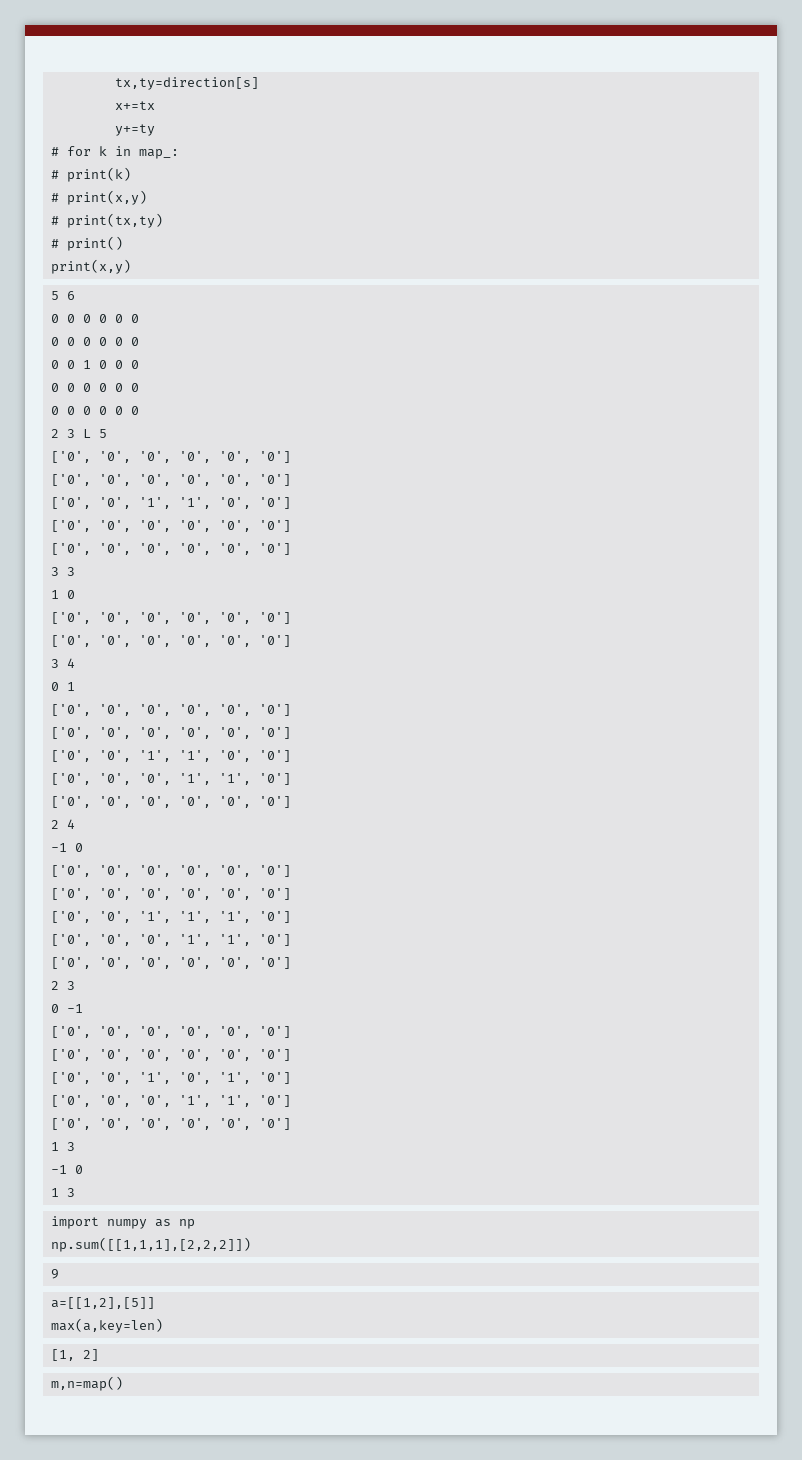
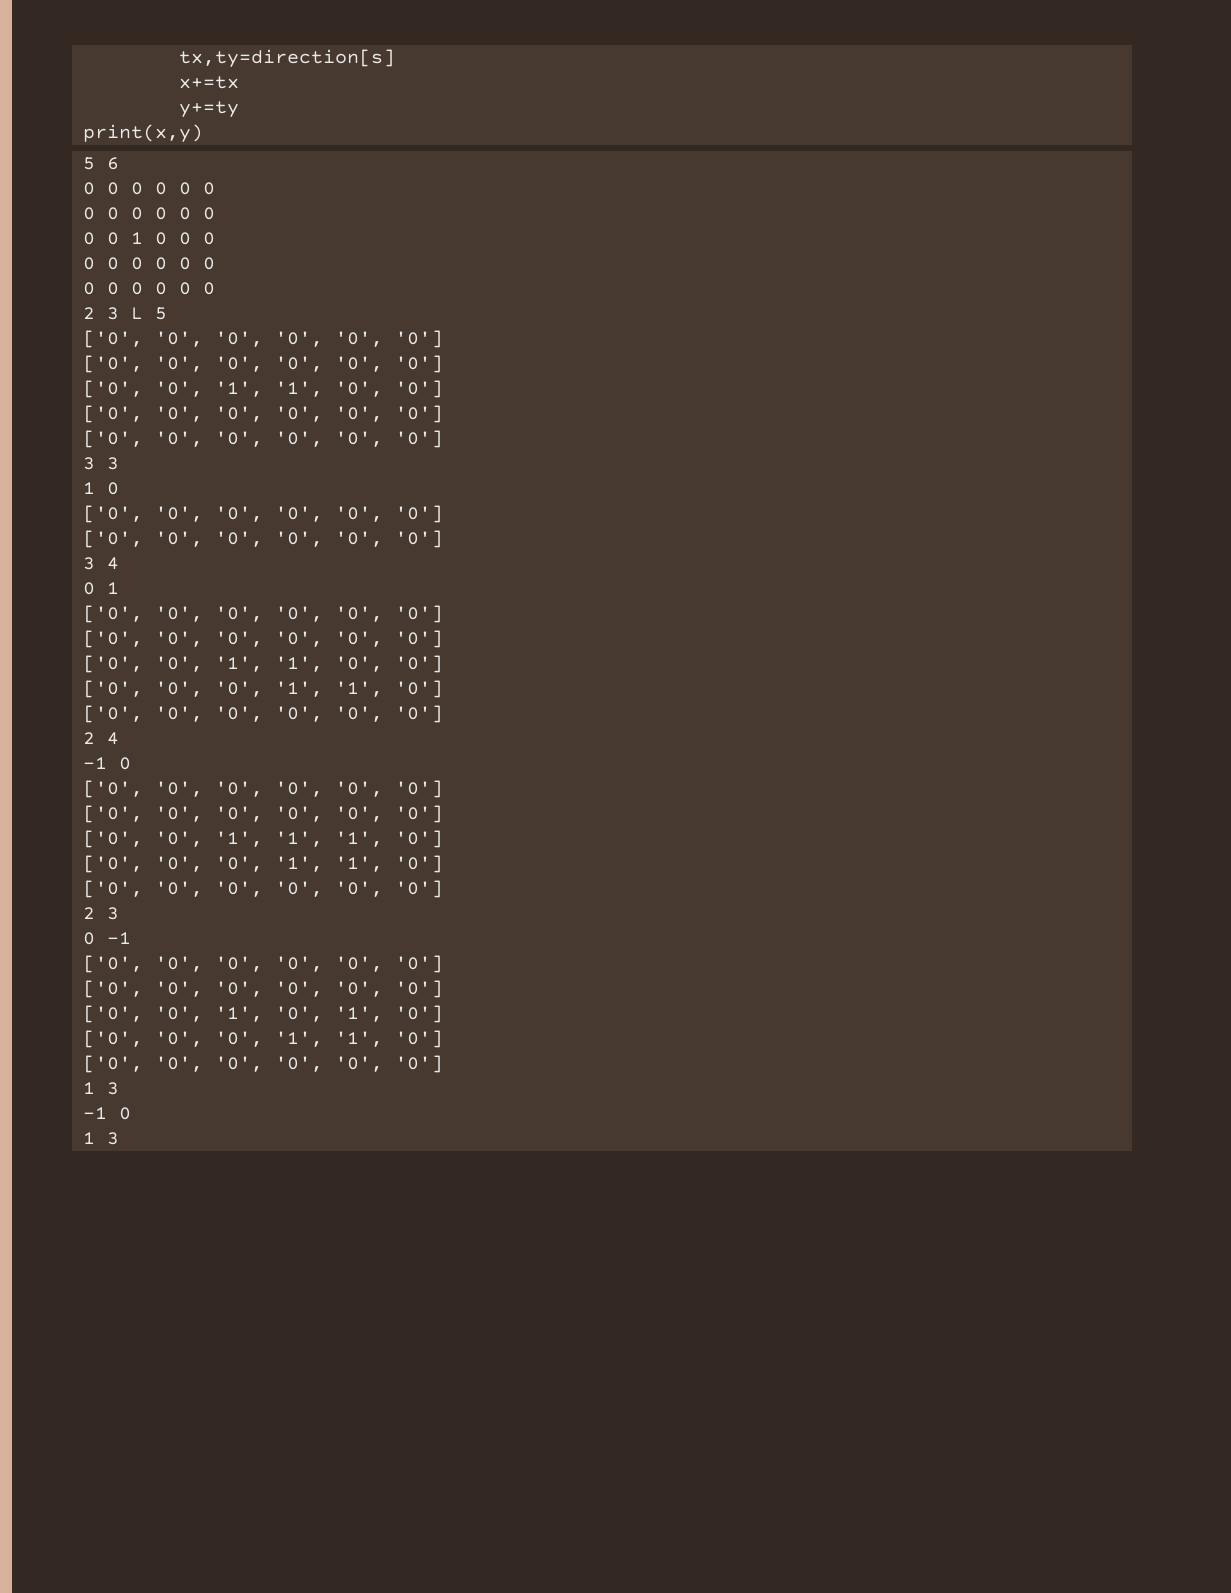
[50,146,179,159] [50,167,131,182] [50,190,147,205] [50,213,163,228] [50,236,123,251] // # for k in map_: // # print(k) // # print(x,y) // # print(tx,ty) // # print() -> (240, 109) none
[50,1216,195,1229] [50,1237,251,1252] [50,1269,59,1279] [50,1297,155,1309] [50,1318,163,1333] [50,1349,99,1361] [50,1376,123,1391] // import numpy as np // np.sum([[1,1,1],[2,2,2]]) // 9 // a=[[1,2],[5]] // max(a,key=len) // [1, 2] // m,n=map() -> (120, 1138) none

